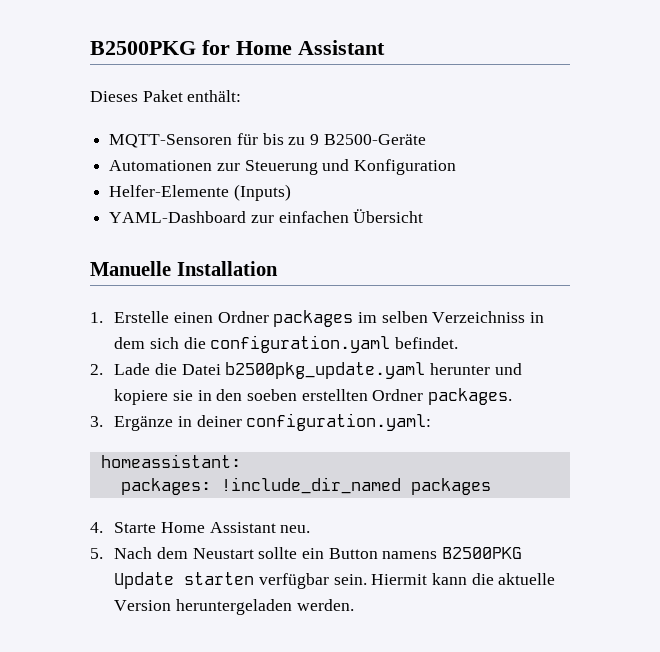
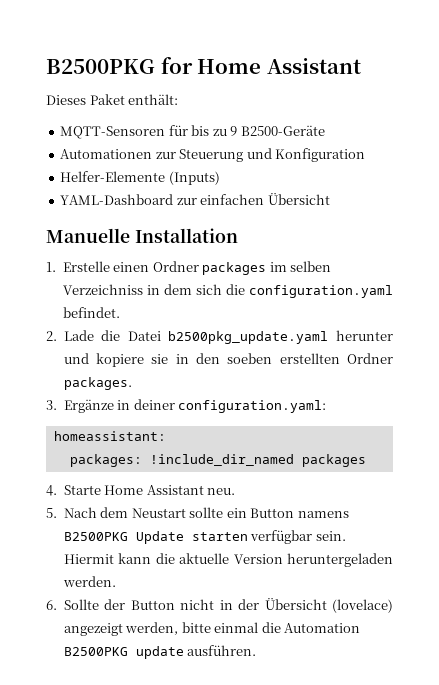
(354, 605) none -> [46,598,393,613] [63,622,361,636] [63,645,257,659] // 6. Sollte der Button nicht in der Übersicht (lovelace) angezeigt werden, bitte einmal die Automation B2500PKG update ausführen.

